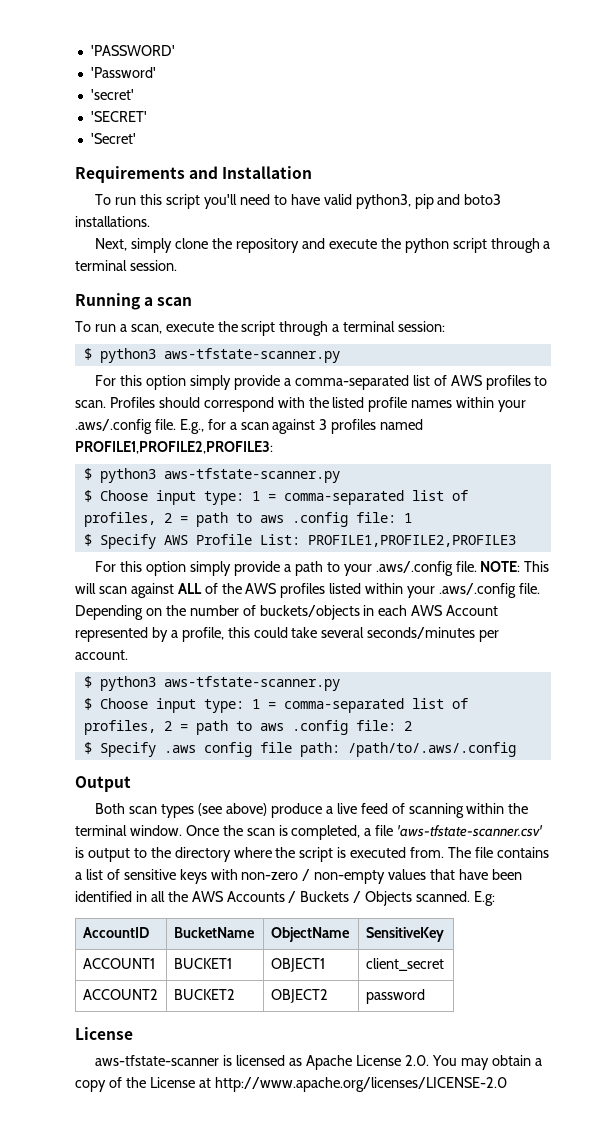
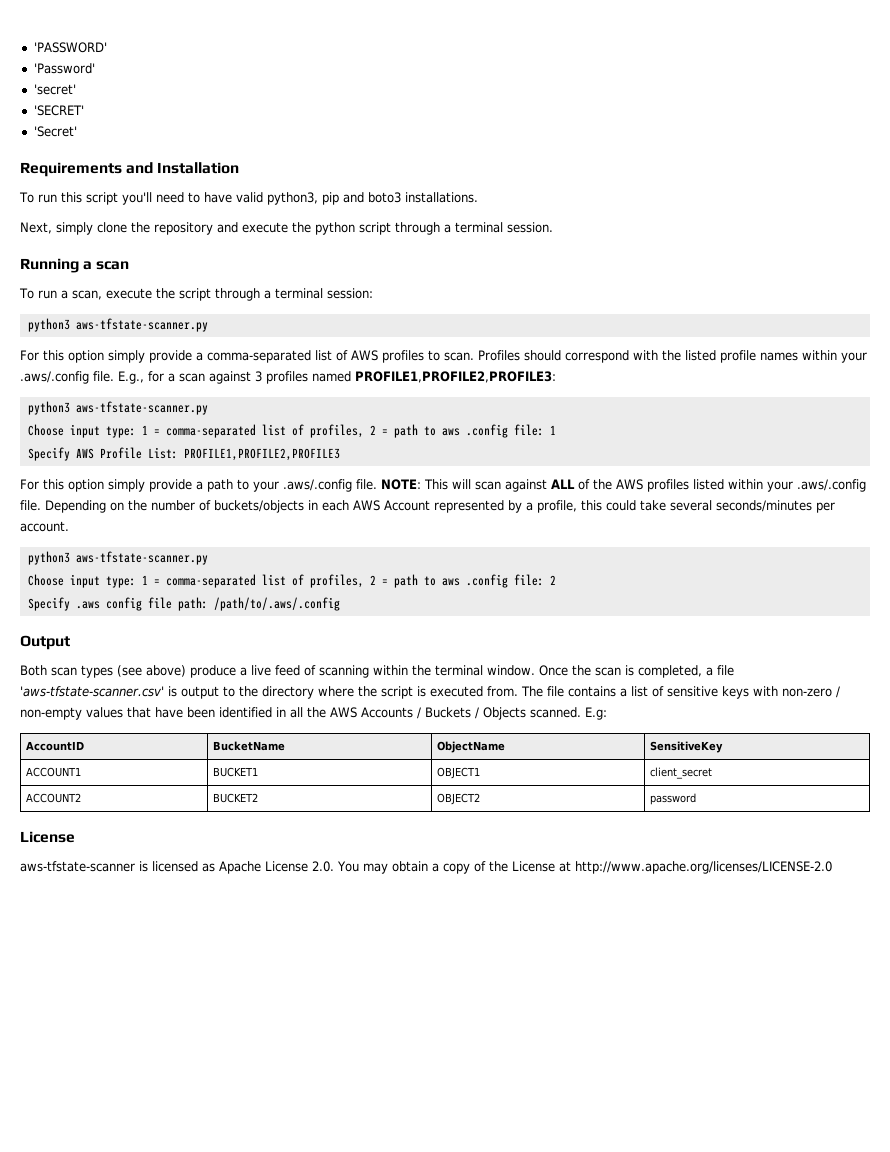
[83,348,92,360] $ -> (373, 293) none
[83,468,340,483] [83,490,92,502] $ python3 aws-tfstate-scanner.py // $ -> [27,401,208,415] python3 aws-tfstate-scanner.py //
[83,534,92,546] $ -> (556, 430) none
[83,676,340,691] [83,698,92,710] $ python3 aws-tfstate-scanner.py // $ -> [27,551,208,565] python3 aws-tfstate-scanner.py //
[83,742,92,754] $ -> (556, 580) none

